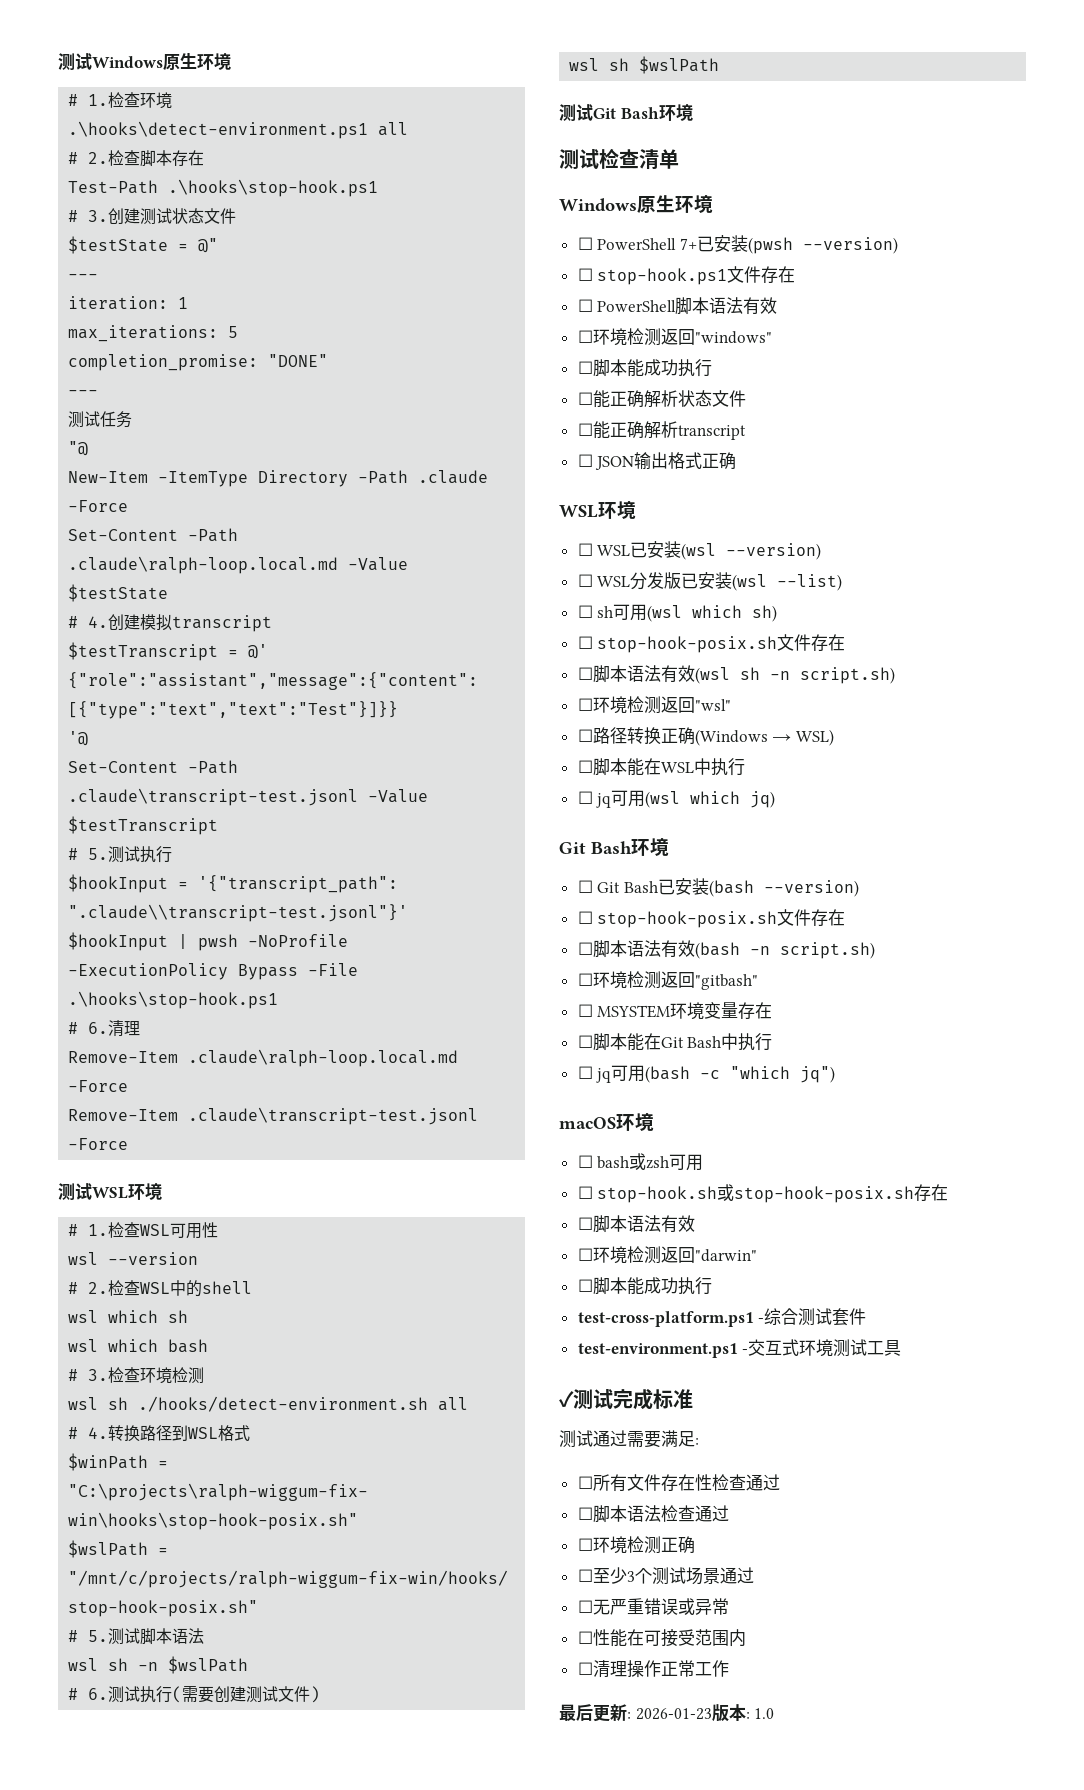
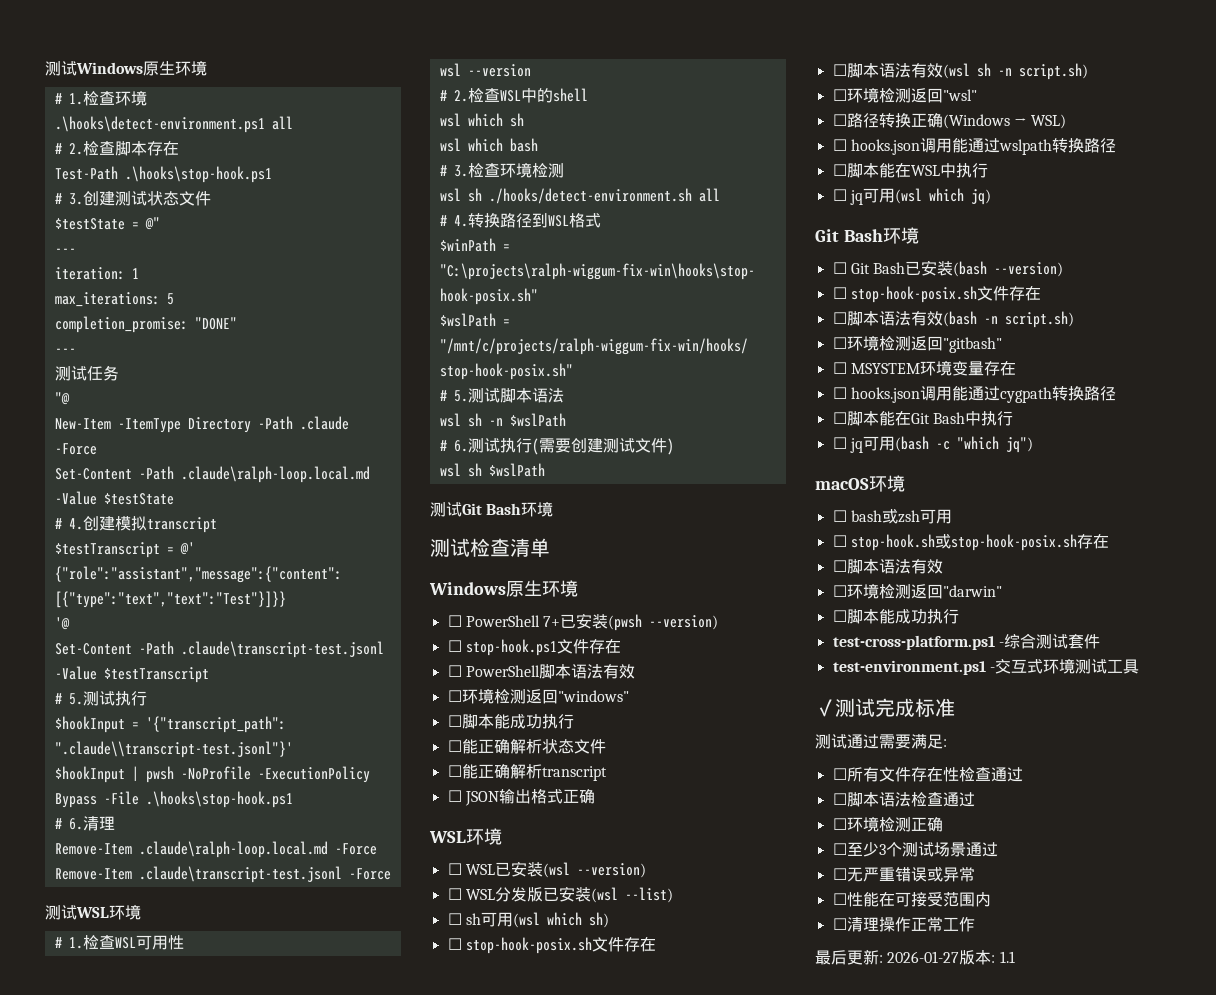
(834, 737) none -> [832,138,1116,155] // ☐ hooks.json调用能通过wslpath转换路径
(773, 1010) none -> [832,386,1116,403] // ☐ hooks.json调用能通过cygpath转换路径
[635,1708,712,1720] 2026-01-23 -> [887,951,960,963] 2026-01-27
[754,1708,775,1719] 1.0 -> [999,951,1015,963] 1.1

